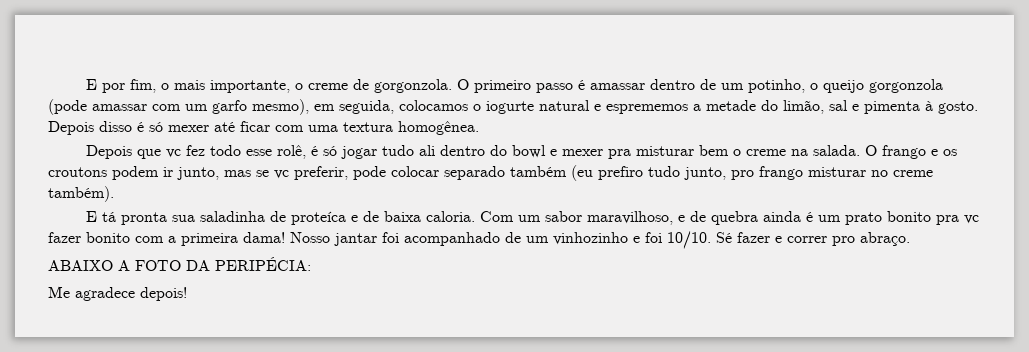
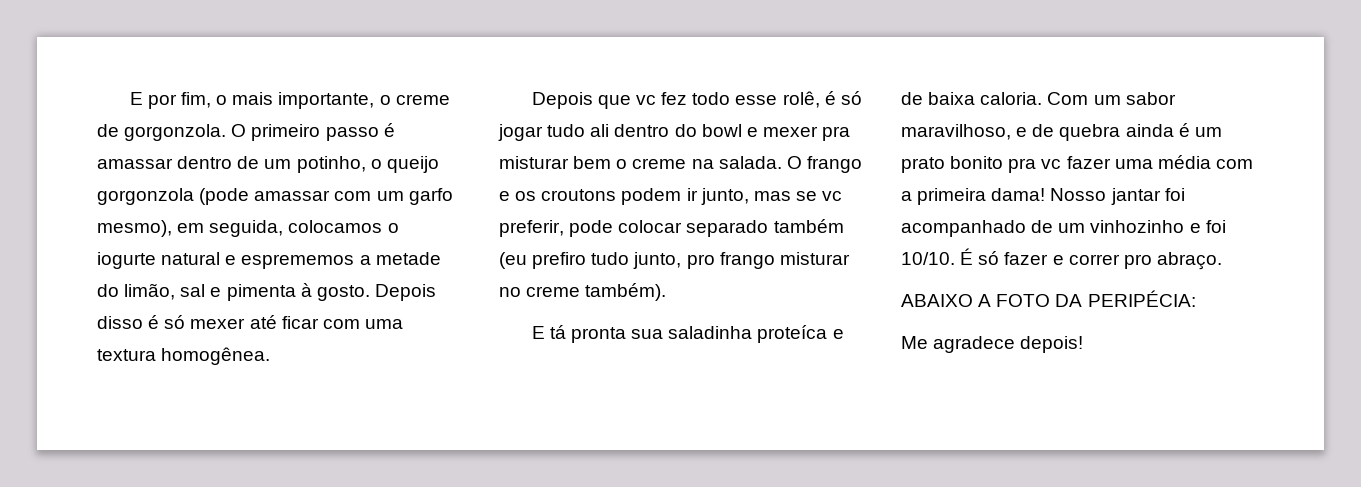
[269,211,286,222] de -> (753, 332) none
[86,232,130,243] bonito -> [1114,155,1211,169] uma média
[716,232,732,243] Sé -> [960,248,1000,265] É só

